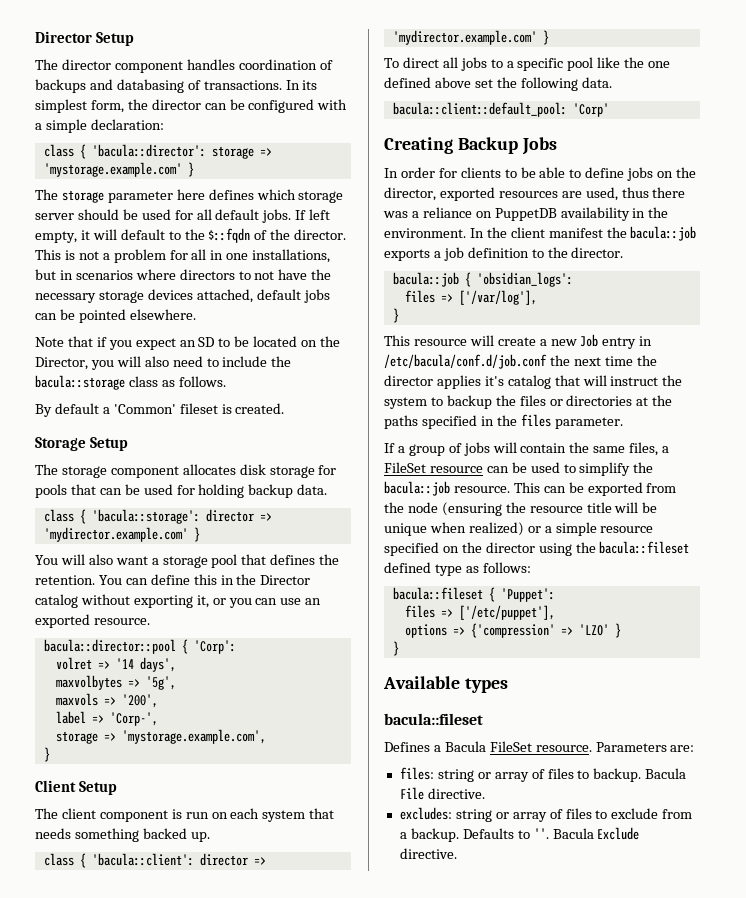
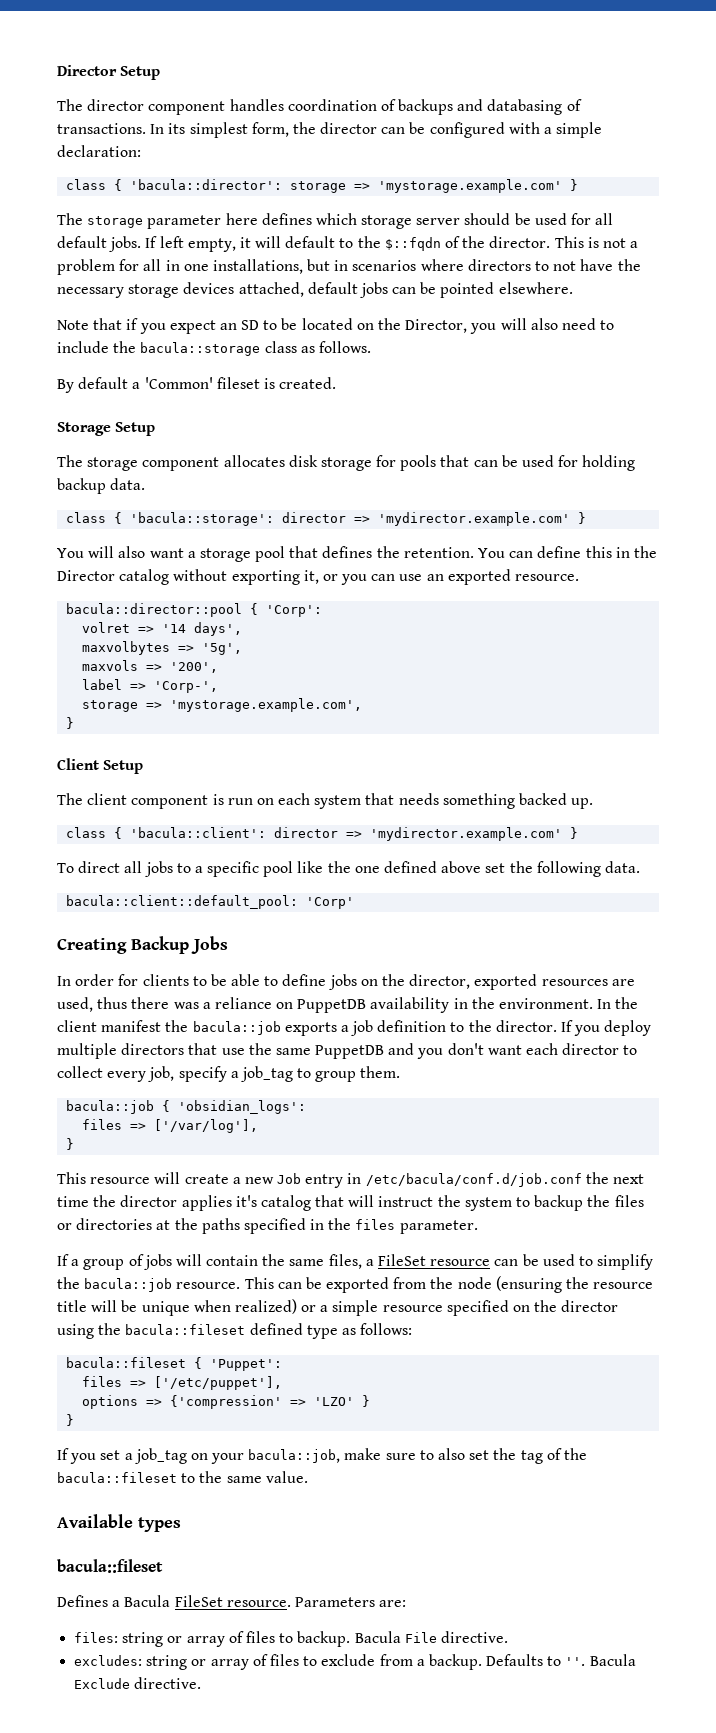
(624, 252) none -> [561,1020,652,1036] [57,1043,638,1059] [57,1066,401,1082] If you deploy multiple directors that use the same PuppetDB and you don't want each director to collect every job, specify a job_tag to group them.
(399, 648) none -> [57,1448,587,1464] [57,1471,308,1483] // If you set a job_tag on your bacula::job, make sure to also set the tag of the bacula::fileset to the same value.

